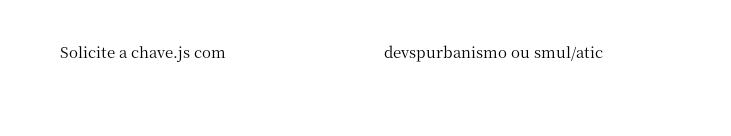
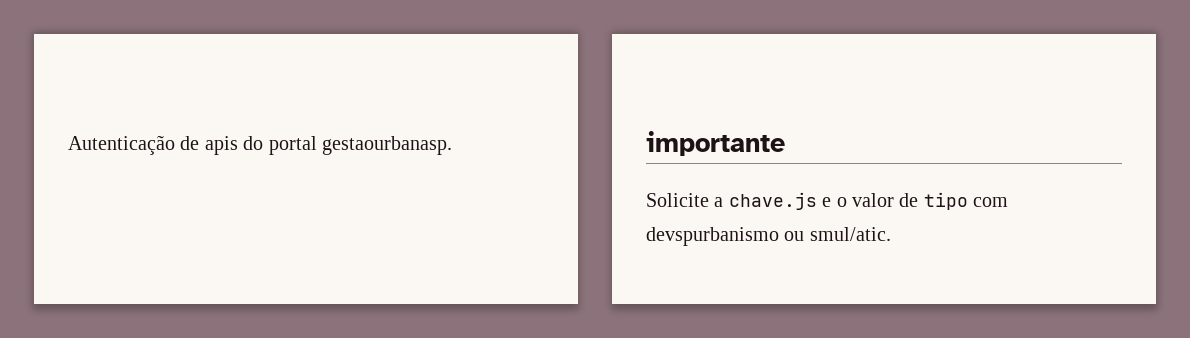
[60,46,191,62] Solicite a chave.js -> [68,135,452,155] [646,131,785,156] [646,192,968,210] Autenticação de apis do portal gestaourbanasp. // importante // Solicite a chave.js e o valor de tipo
[534,46,604,61] smul/atic -> [809,227,891,241] smul/atic.

